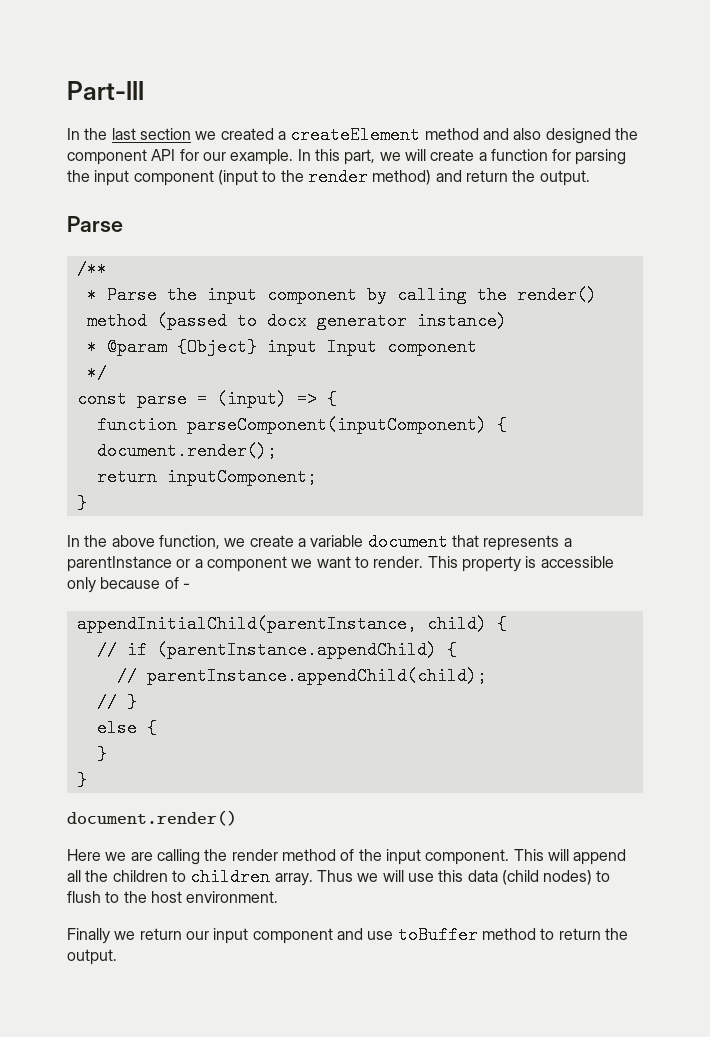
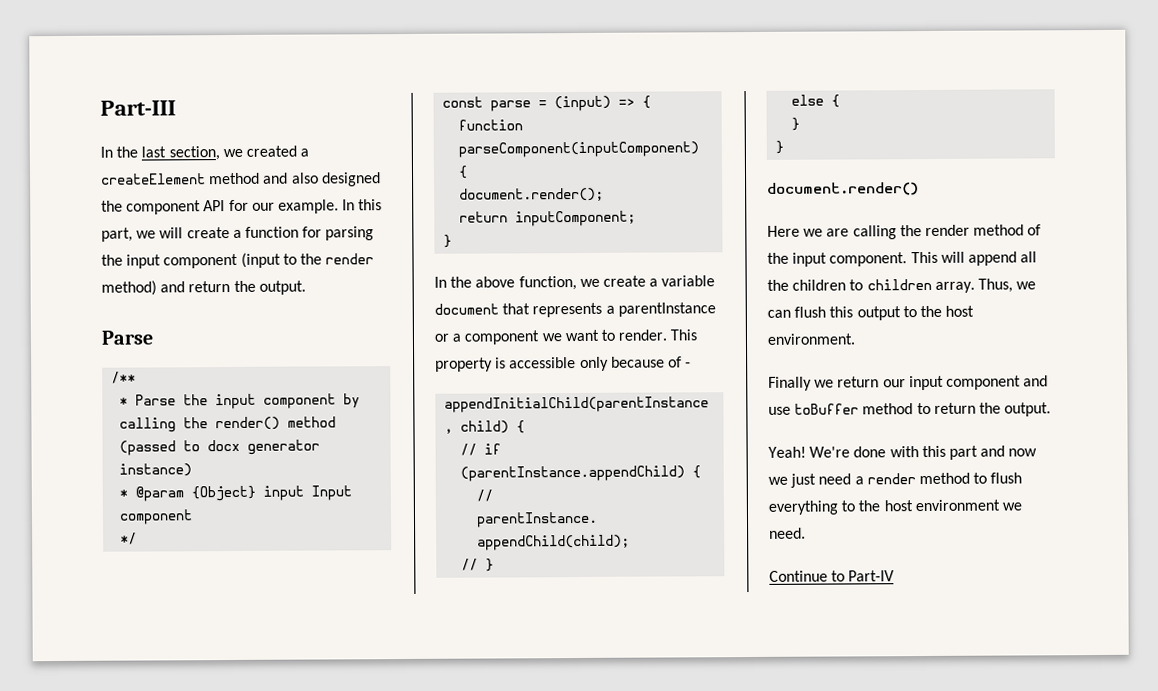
[139,128,191,140] section -> [168,146,220,161] section,
[316,870,611,885] [67,891,101,903] Thus we will use this data (child nodes) to flush -> [977,278,1037,293] [767,306,901,321] Thus, we can flush this output
(117, 957) none -> [768,445,1038,460] [768,472,1023,488] [768,499,1022,515] [769,527,806,539] [769,570,896,582] // Yeah! We're done with this part and now we just need a render method to flush everything to the host environment we need. // Continue to Part-IV

